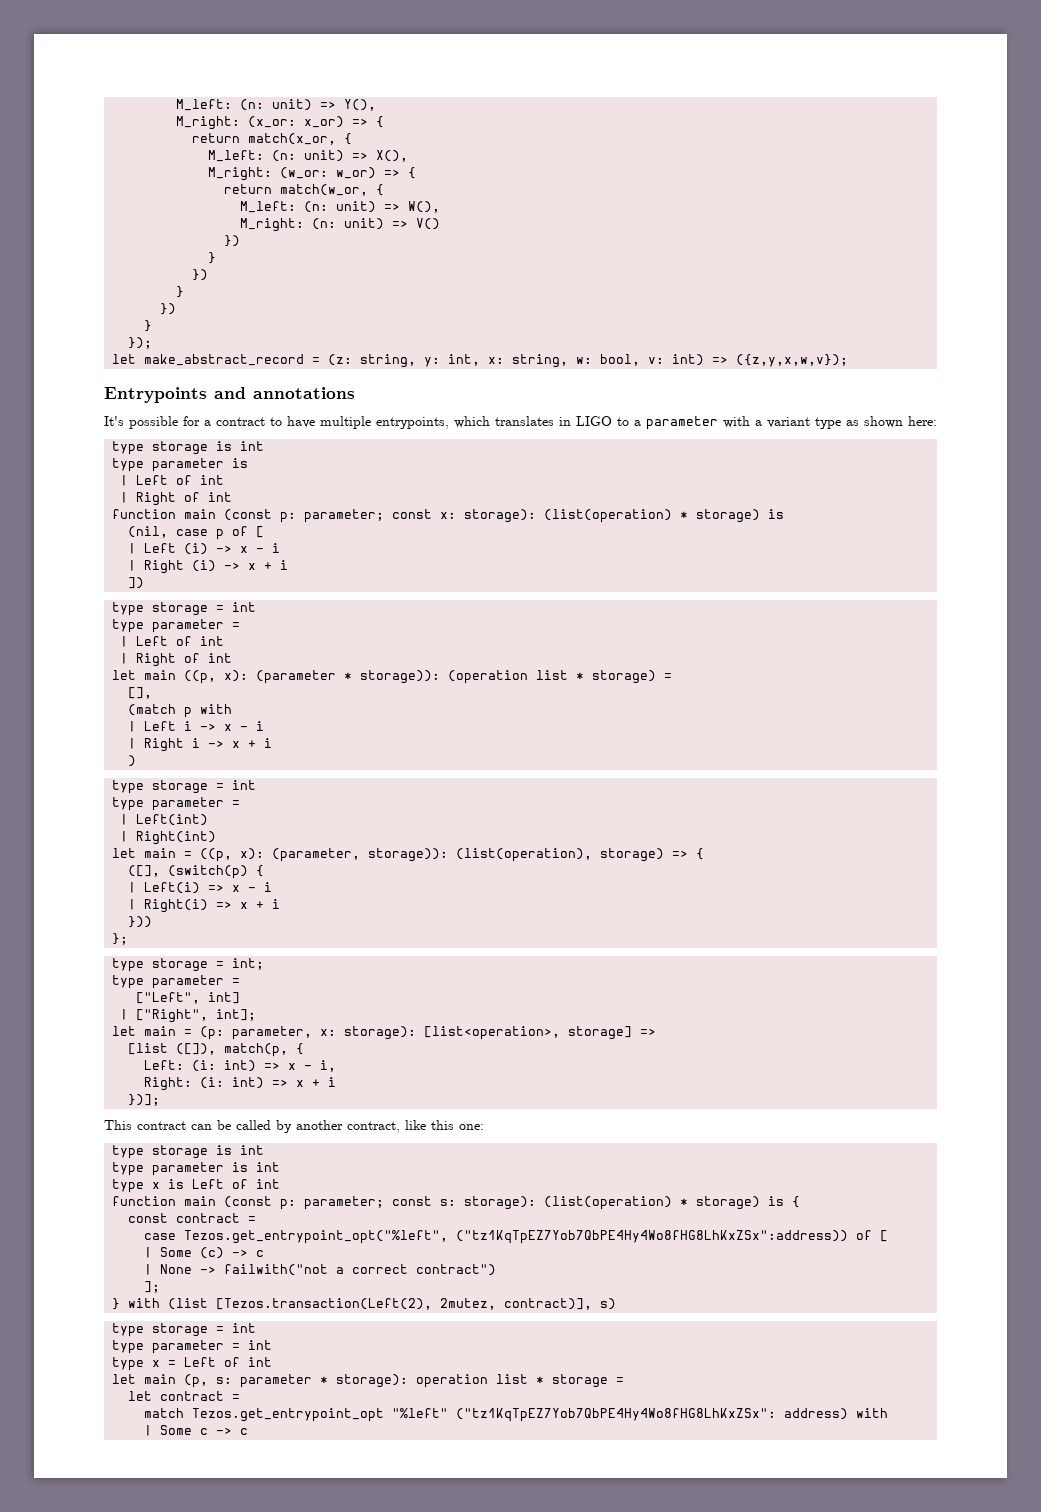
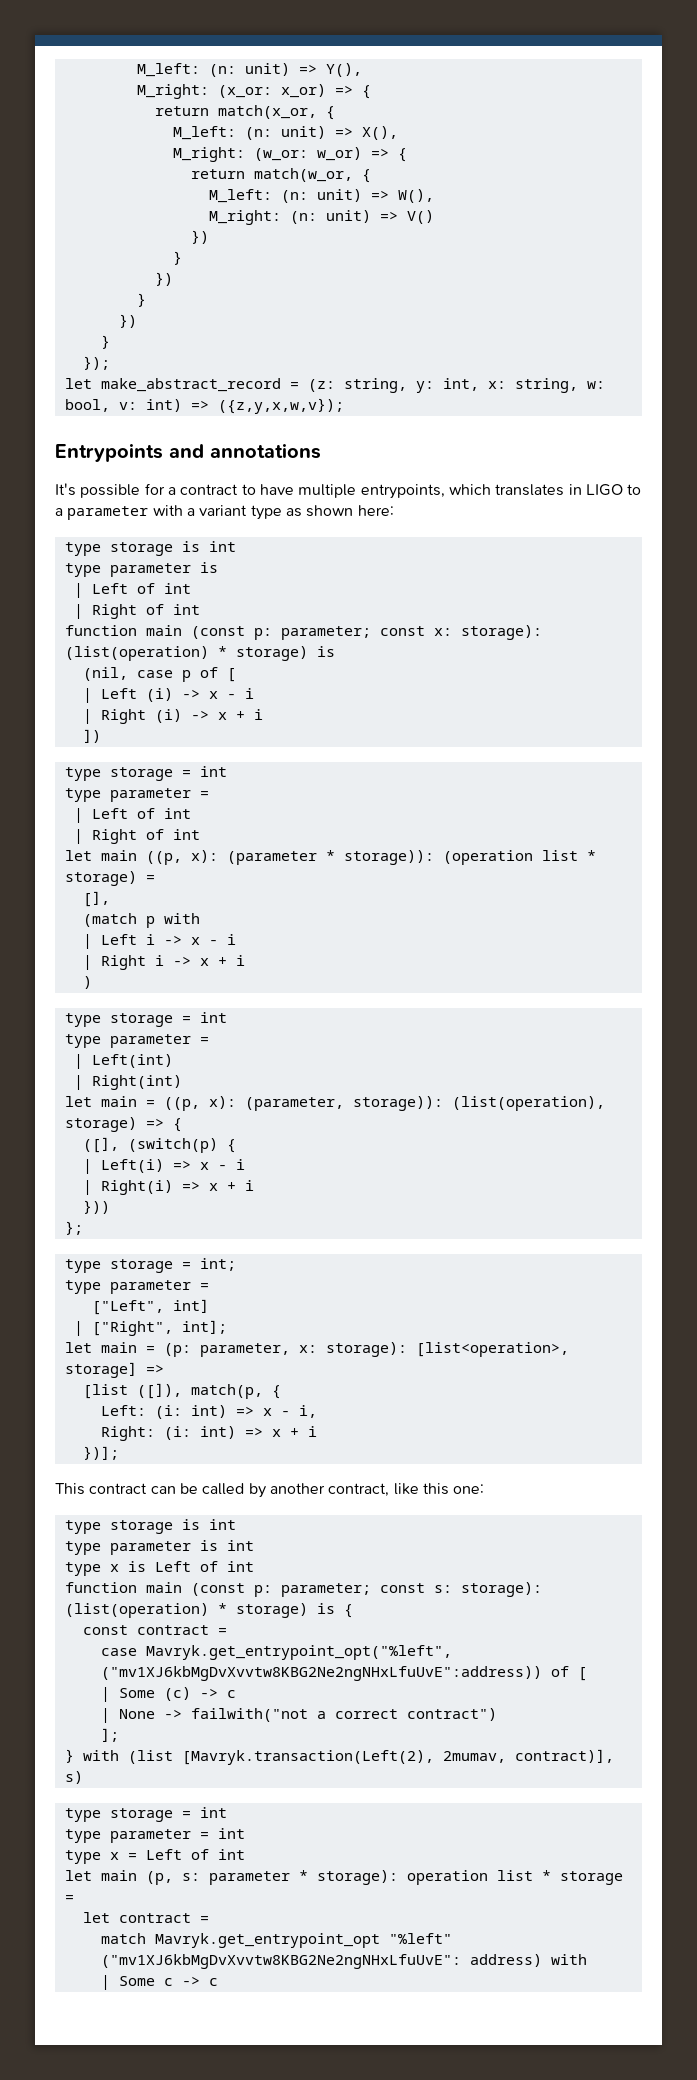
[184,1230,849,1244] Tezos.get_entrypoint_opt("%left", ("tz1KqTpEZ7Yob7QbPE4Hy4Wo8fHG8LhKxZSx":address)) -> [145,1645,452,1660] [100,1666,542,1681] Mavryk.get_entrypoint_opt("%left", ("mv1XJ6kbMgDvXvvtw8KBG2Ne2ngNHxLfuUvE":address))
[216,1298,497,1310] [Tezos.transaction(Left(2), 2mutez, -> [181,1750,506,1765] [Mavryk.transaction(Left(2), 2mumav,
[192,1408,777,1422] Tezos.get_entrypoint_opt "%left" ("tz1KqTpEZ7Yob7QbPE4Hy4Wo8fHG8LhKxZSx": -> [154,1933,452,1948] [100,1954,461,1969] Mavryk.get_entrypoint_opt "%left" ("mv1XJ6kbMgDvXvvtw8KBG2Ne2ngNHxLfuUvE":

